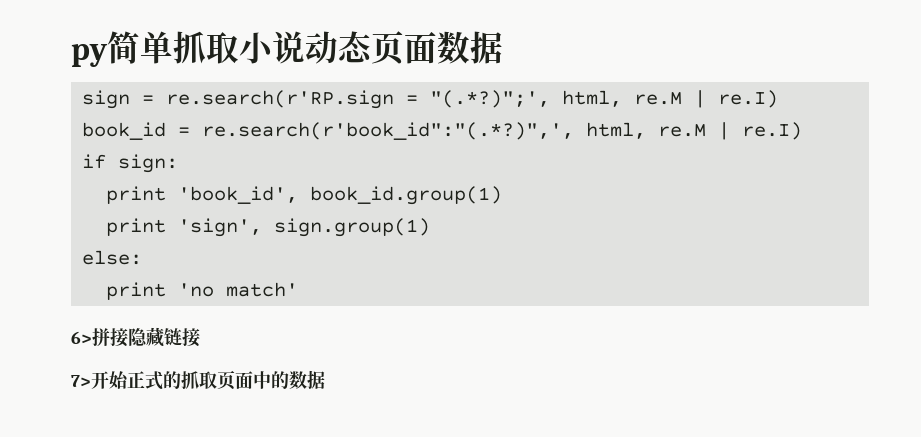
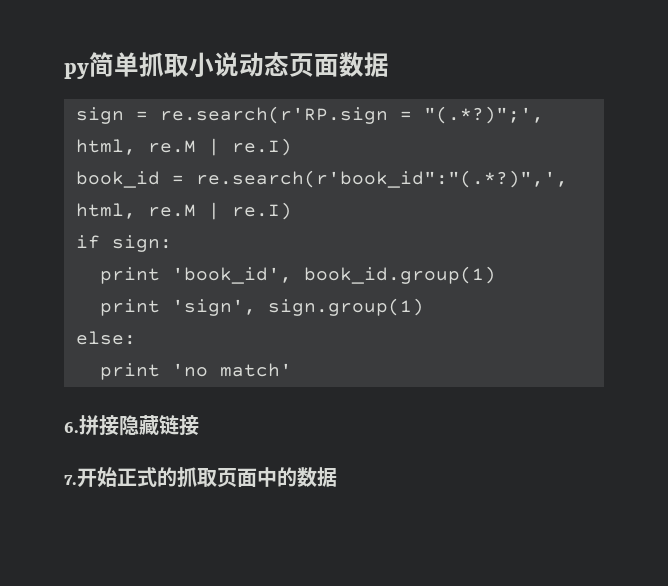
[71,331,92,344] 6> -> [64,422,79,433] 6.
[71,375,91,387] 7> -> [64,475,77,485] 7.

